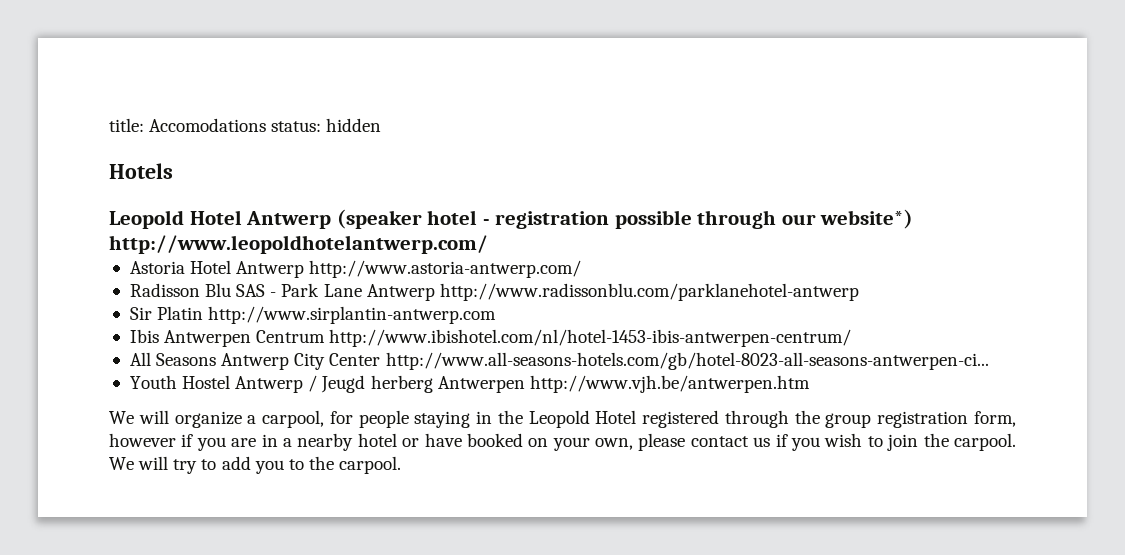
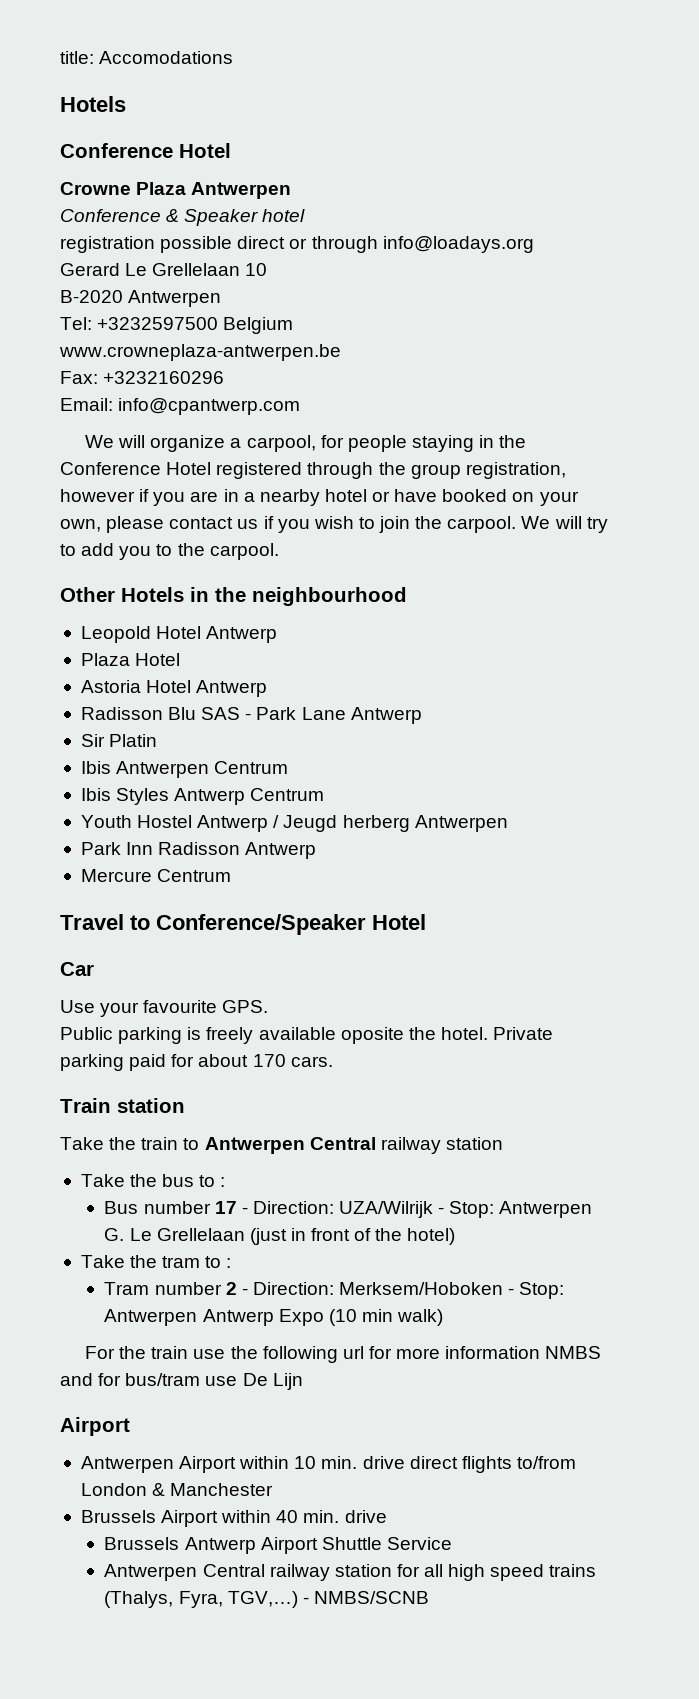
[271,118,382,132] status: hidden -> (234, 57) none
[109,209,490,229] Leopold Hotel Antwerp (speaker hotel - -> [60,143,231,158] [60,182,292,199] [60,209,306,226] Conference Hotel // Crowne Plaza Antwerpen // Conference & Speaker hotel //
[697,209,914,229] [109,235,488,254] [129,260,582,278] [129,283,859,301] [129,306,497,324] [129,329,852,347] [129,352,989,370] [129,375,810,393] through our website*) http://www.leopoldhotelantwerp.com/ // Astoria Hotel Antwerp http://www.astoria-antwerp.com/ // Radisson Blu SAS - Park Lane Antwerp http://www.radissonblu.com/parklanehotel-antwerp // Sir Platin http://www.sirplantin-antwerp.com // Ibis Antwerpen Centrum http://www.ibishotel.com/nl/hotel-1453-ibis-antwerpen-centrum/ // All Seasons Antwerp City Center http://www.all-seasons-hotels.com/gb/hotel-8023-all-seasons-antwerpen-ci... // Youth Hostel Antwerp / Jeugd herberg Antwerpen http://www.vjh.be/antwerpen.htm -> [237,236,534,253] [60,263,268,276] [60,290,222,307] [60,317,294,334] [59,344,341,361] [60,371,225,384] [60,398,301,415] direct or through info@loadays.org // Gerard Le Grellelaan 10 // B-2020 Antwerpen // Tel: +3232597500 Belgium // www.crowneplaza-antwerpen.be // Fax: +3232160296 // Email: info@cpantwerp.com
[528,410,590,428] Leopold -> [60,462,161,475] Conference
[877,411,1016,428] registration form, -> [465,462,566,479] registration,
(402, 465) none -> [60,587,407,606] [80,626,278,643] [80,653,181,666] [80,680,268,697] [80,707,422,724] [80,734,158,747] [80,761,289,778] [80,788,325,805] [80,815,508,832] [80,842,317,859] [80,869,232,882] [60,914,426,935] [60,962,94,976] [60,1000,269,1017] [60,1027,554,1044] [60,1054,333,1071] [60,1098,185,1113] [60,1137,503,1154] [80,1174,226,1187] [104,1201,593,1218] [104,1228,456,1245] [80,1255,232,1268] [104,1282,565,1299] [104,1309,444,1326] [85,1346,602,1363] [60,1373,303,1390] [60,1417,130,1436] [80,1456,576,1473] [80,1483,274,1496] [80,1510,387,1527] [104,1537,452,1554] [104,1564,597,1581] [104,1591,429,1608] // Other Hotels in the neighbourhood // Leopold Hotel Antwerp // Plaza Hotel // Astoria Hotel Antwerp // Radisson Blu SAS - Park Lane Antwerp // Sir Platin // Ibis Antwerpen Centrum // Ibis Styles Antwerp Centrum // Youth Hostel Antwerp / Jeugd herberg Antwerpen // Park Inn Radisson Antwerp // Mercure Centrum // Travel to Conference/Speaker Hotel // Car // Use your favourite GPS. // Public parking is freely available oposite the hotel. Private parking paid for about 170 cars. // Train station // Take the train to Antwerpen Central railway station // Take the bus to : // Bus number 17 - Direction: UZA/Wilrijk - Stop: Antwerpen G. Le Grellelaan (just in front of the hotel) // Take the tram to : // Tram number 2 - Direction: Merksem/Hoboken - Stop: Antwerpen Antwerp Expo (10 min walk) // For the train use the following url for more information NMBS and for bus/tram use De Lijn // Airport // Antwerpen Airport within 10 min. drive direct flights to/from London & Manchester // Brussels Airport within 40 min. drive // Brussels Antwerp Airport Shuttle Service // Antwerpen Central railway station for all high speed trains (Thalys, Fyra, TGV,…) - NMBS/SCNB

